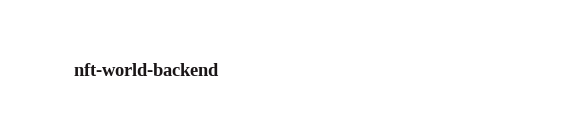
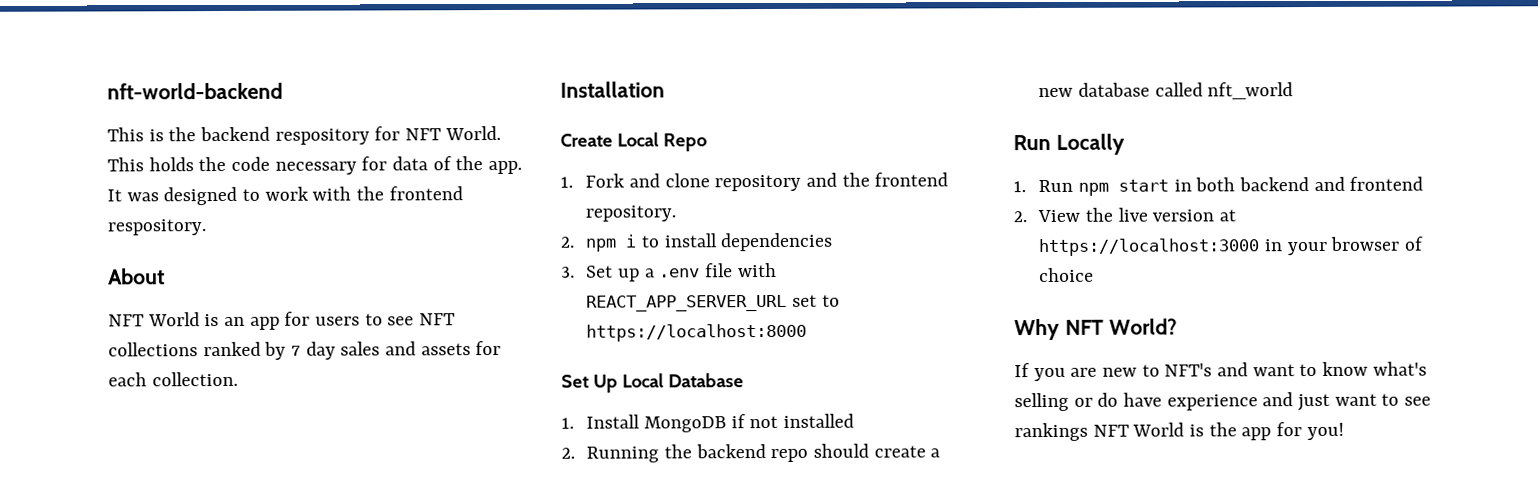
(219, 69) none -> [107,125,501,145] [107,156,523,175] [107,186,463,206] [107,219,206,236] [108,268,165,285] [108,311,456,330] [108,340,502,360] [108,371,238,387] [560,81,665,98] [560,132,707,152] [560,172,949,192] [585,205,677,222] [560,232,834,252] [561,262,777,282] [586,294,840,312] [586,323,808,342] [561,373,744,393] [561,413,855,433] [561,443,941,463] [1038,82,1294,100] [1013,133,1125,155] [1013,176,1424,196] [1013,207,1237,223] [1038,236,1425,257] [1039,267,1095,283] [1014,318,1178,341] [1014,361,1427,382] [1014,392,1432,412] [1014,422,1344,442] // This is the backend respository for NFT World. This holds the code necessary for data of the app. It was designed to work with the frontend respository. // About // NFT World is an app for users to see NFT collections ranked by 7 day sales and assets for each collection. // Installation // Create Local Repo // 1. Fork and clone repository and the frontend repository. // 2. npm i to install dependencies // 3. Set up a .env file with REACT_APP_SERVER_URL set to https://localhost:8000 // Set Up Local Database // 1. Install MongoDB if not installed // 2. Running the backend repo should create a new database called nft_world // Run Locally // 1. Run npm start in both backend and frontend // 2. View the live version at https://localhost:3000 in your browser of choice // Why NFT World? // If you are new to NFT's and want to know what's selling or do have experience and just want to see rankings NFT World is the app for you!

